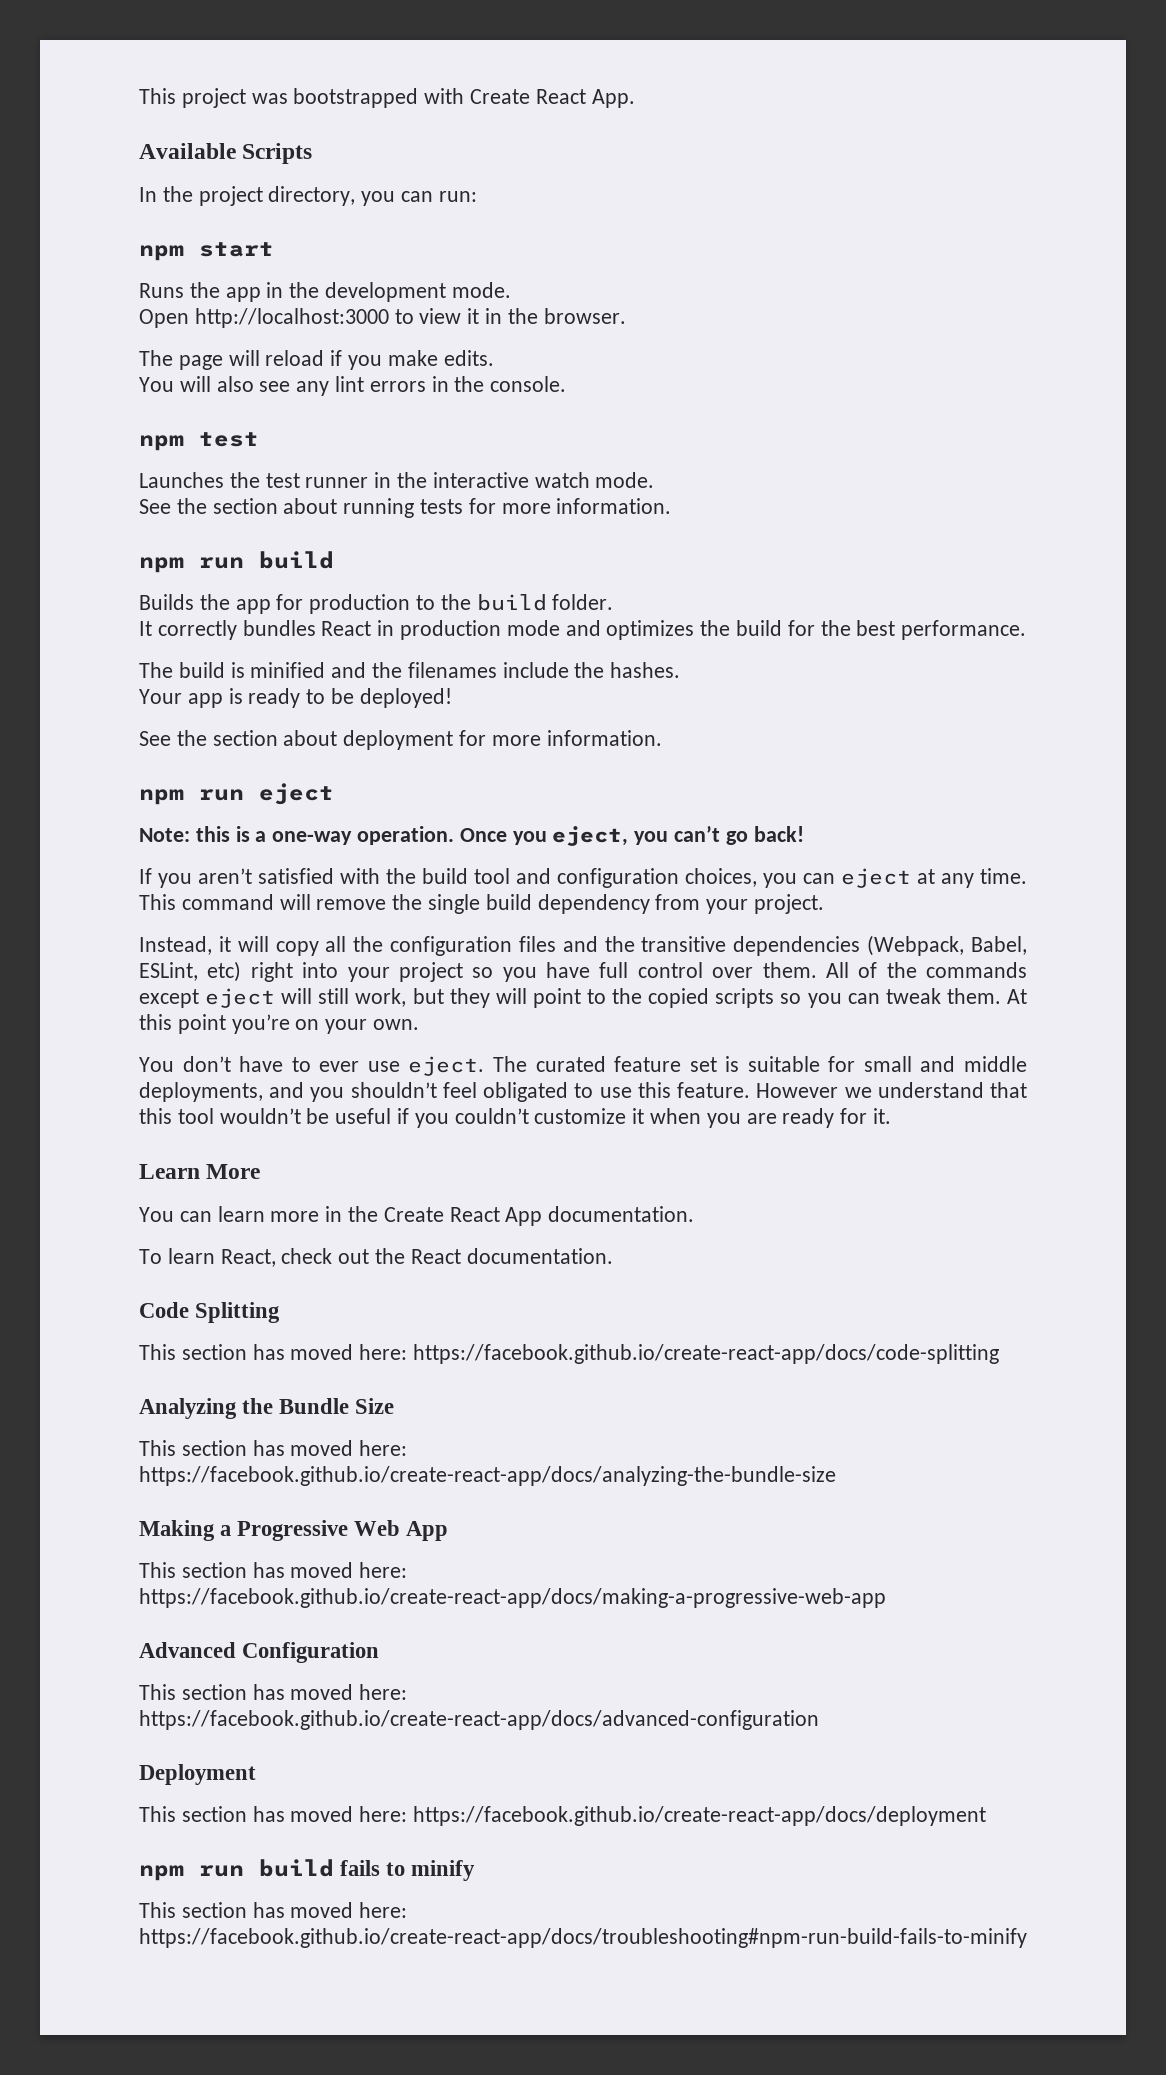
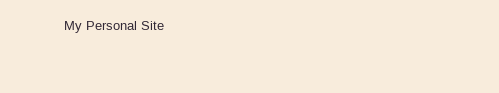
[139,88,635,108] [139,143,313,164] [139,186,477,206] [139,242,274,261] [139,282,511,302] [139,308,626,328] [139,350,494,370] [139,376,567,396] [139,432,259,451] [139,472,655,488] [139,498,672,518] [139,551,334,573] [139,594,614,614] [139,620,1027,640] [139,662,681,678] [139,688,452,708] [139,730,662,750] [139,783,334,805] [139,826,804,846] [139,868,1027,888] [139,894,825,914] [139,935,1027,956] [139,961,1027,982] [139,988,1027,1008] [139,1014,420,1034] [139,1056,1027,1076] [139,1082,1028,1102] [139,1108,892,1128] [139,1164,261,1179] [139,1206,695,1226] [139,1248,613,1267] [139,1302,281,1323] [139,1344,1000,1364] [139,1398,395,1419] [139,1440,408,1456] [139,1466,836,1486] [139,1520,449,1541] [139,1562,408,1578] [139,1588,886,1608] [139,1642,380,1663] [139,1684,408,1700] [139,1710,819,1730] [139,1764,256,1785] [139,1806,987,1826] [139,1859,476,1881] [139,1902,408,1918] [139,1928,1027,1948] This project was bootstrapped with Create React App. // Available Scripts // In the project directory, you can run: // npm start // Runs the app in the development mode. // Open http://localhost:3000 to view it in the browser. // The page will reload if you make edits. // You will also see any lint errors in the console. // npm test // Launches the test runner in the interactive watch mode. // See the section about running tests for more information. // npm run build // Builds the app for production to the build folder. // It correctly bundles React in production mode and optimizes the build for the best performance. // The build is minified and the filenames include the hashes. // Your app is ready to be deployed! // See the section about deployment for more information. // npm run eject // Note: this is a one-way operation. Once you eject, you can’t go back! // If you aren’t satisfied with the build tool and configuration choices, you can eject at any time. This command will remove the single build dependency from your project. // Instead, it will copy all the configuration files and the transitive dependencies (Webpack, Babel, ESLint, etc) right into your project so you have full control over them. All of the commands except eject will still work, but they will point to the copied scripts so you can tweak them. At this point you’re on your own. // You don’t have to ever use eject. The curated feature set is suitable for small and middle deployments, and you shouldn’t feel obligated to use this feature. However we understand that this tool wouldn’t be useful if you couldn’t customize it when you are ready for it. // Learn More // You can learn more in the Create React App documentation. // To learn React, check out the React documentation. // Code Splitting // This section has moved here: https://facebook.github.io/create-react-app/docs/code-splitting // Analyzing the Bundle Size // This section has moved here: https://facebook.github.io/create-react-app/docs/analyzing-the-bundle-size // Making a Progressive Web App // This section has moved here: https://facebook.github.io/create-react-app/docs/making-a-progressive-web-app // Advanced Configuration // This section has moved here: https://facebook.github.io/create-react-app/docs/advanced-configuration // Deployment // This section has moved here: https://facebook.github.io/create-react-app/docs/deployment // npm run build fails to minify // This section has moved here: https://facebook.github.io/create-react-app/docs/troubleshooting#npm-run-build-fails-to-minify -> [64,21,164,33] My Personal Site

